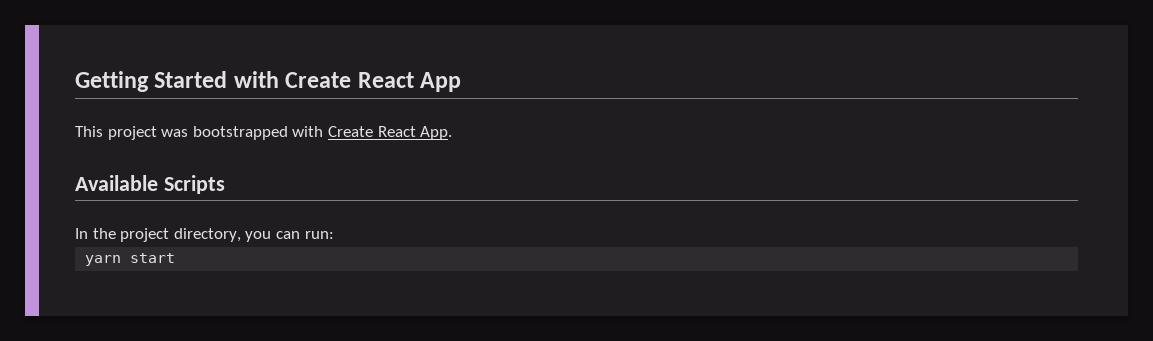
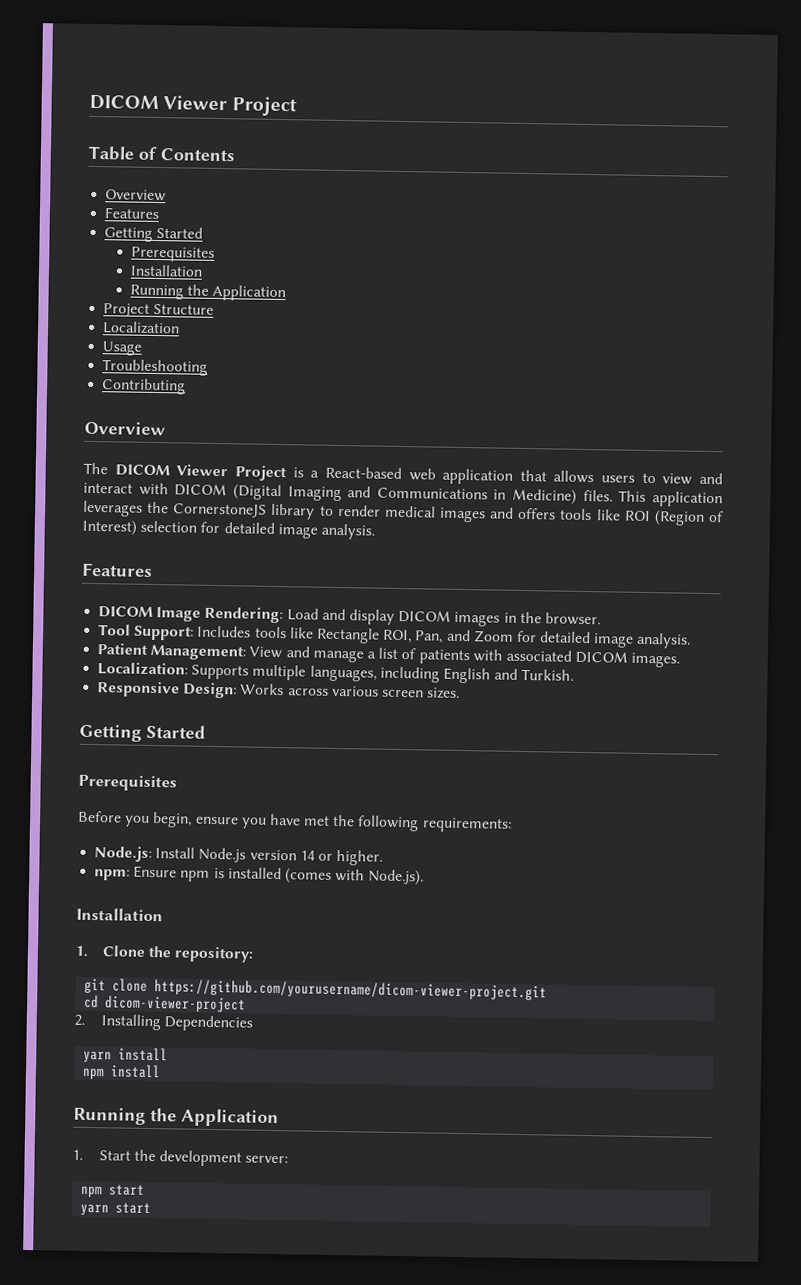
[75,71,462,92] [75,126,453,140] [75,175,225,194] [75,228,334,242] Getting Started with Create React App // This project was bootstrapped with Create React App. // Available Scripts // In the project directory, you can run: -> [89,94,297,117] [88,145,235,162] [105,189,167,202] [104,207,161,220] [104,226,204,242] [130,246,215,262] [129,264,203,277] [129,284,287,302] [103,303,215,317] [102,321,181,335] [102,341,143,356] [102,359,209,376] [102,378,187,395] [84,420,166,436] [83,462,723,485] [83,482,723,508] [83,500,724,526] [82,519,375,540] [82,562,153,577] [98,606,601,627] [98,624,692,649] [97,643,681,668] [97,662,575,684] [97,681,461,699] [79,723,206,742] [78,774,177,792] [78,810,512,833] [94,846,384,866] [94,865,425,886] [76,907,163,922] [75,945,255,963] [84,977,548,1001] [84,994,247,1013] [74,1014,254,1032] [83,1047,169,1063] [82,1064,162,1080] [73,1106,279,1128] [72,1149,289,1167] [80,1184,146,1198] DICOM Viewer Project // Table of Contents // Overview // Features // Getting Started // Prerequisites // Installation // Running the Application // Project Structure // Localization // Usage // Troubleshooting // Contributing // Overview // The DICOM Viewer Project is a React-based web application that allows users to view and interact with DICOM (Digital Imaging and Communications in Medicine) files. This application leverages the CornerstoneJS library to render medical images and offers tools like ROI (Region of Interest) selection for detailed image analysis. // Features // DICOM Image Rendering: Load and display DICOM images in the browser. // Tool Support: Includes tools like Rectangle ROI, Pan, and Zoom for detailed image analysis. // Patient Management: View and manage a list of patients with associated DICOM images. // Localization: Supports multiple languages, including English and Turkish. // Responsive Design: Works across various screen sizes. // Getting Started // Prerequisites // Before you begin, ensure you have met the following requirements: // Node.js: Install Node.js version 14 or higher. // npm: Ensure npm is installed (comes with Node.js). // Installation // 1. Clone the repository: // git clone https://github.com/yourusername/dicom-viewer-project.git // cd dicom-viewer-project // 2. Installing Dependencies // yarn install // npm install // Running the Application // 1. Start the development server: // npm start

